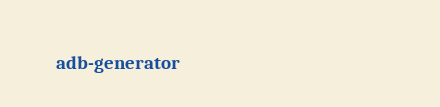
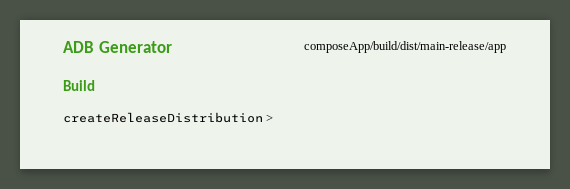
[56,56,180,73] adb-generator -> [63,41,172,53] [63,80,95,91] [63,112,274,123] [304,41,506,53] ADB Generator // Build // createReleaseDistribution > composeApp/build/dist/main-release/app

